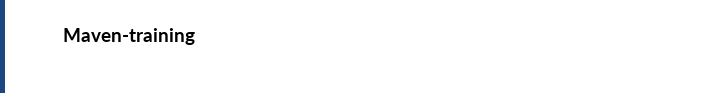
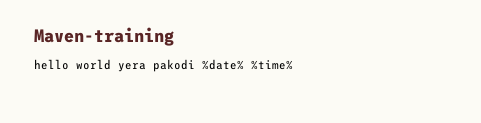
(195, 36) none -> [34,59,293,72] // hello world yera pakodi %date% %time%

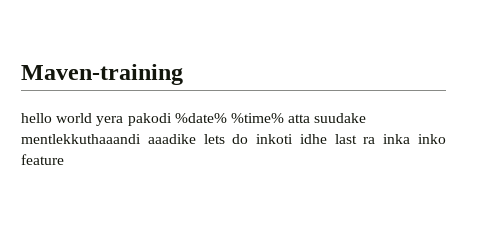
(293, 65) none -> [288,113,367,123] [21,134,446,144] [21,154,64,165] atta suudake mentlekkuthaaandi aaadike lets do inkoti idhe last ra inka inko feature

